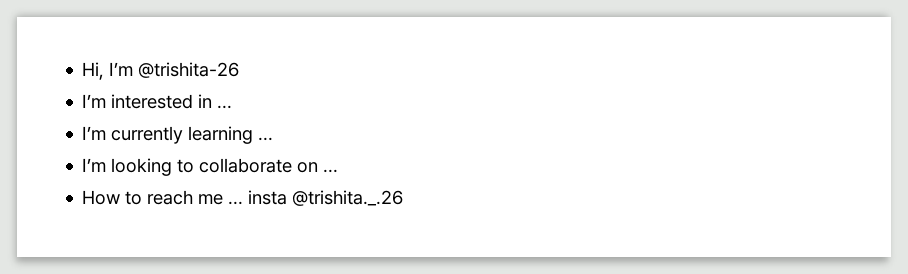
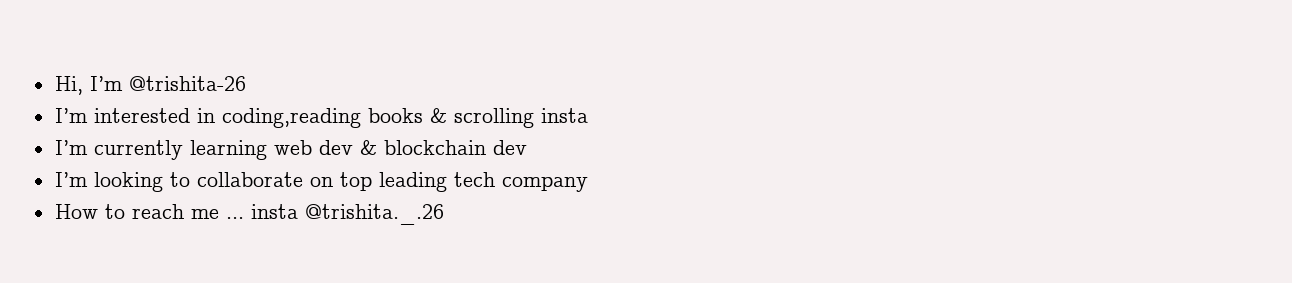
[217,105,233,109] [82,126,274,144] ... // I’m currently learning ... -> [221,108,588,128] [54,140,527,160] coding,reading books & scrolling insta // I’m currently learning web dev & blockchain dev
[323,169,339,173] ... -> [339,172,588,192] top leading tech company

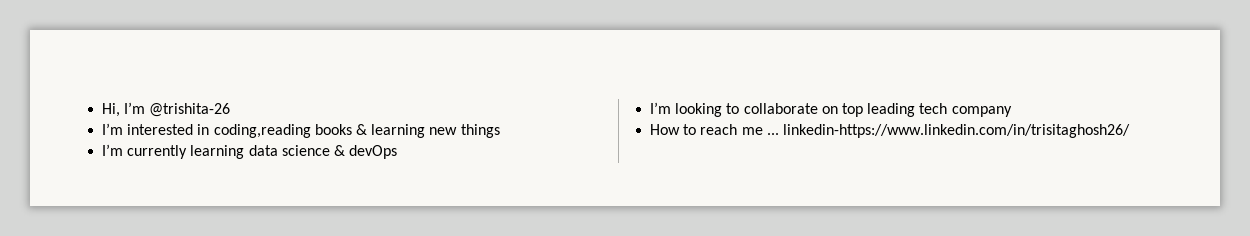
[453,108,588,128] scrolling insta -> [371,124,500,138] learning new things
[273,140,527,155] web dev & blockchain dev -> [248,145,398,159] data science & devOps
[250,204,444,225] insta @trishita._.26 -> [782,124,1130,138] linkedin-https://www.linkedin.com/in/trisitaghosh26/

